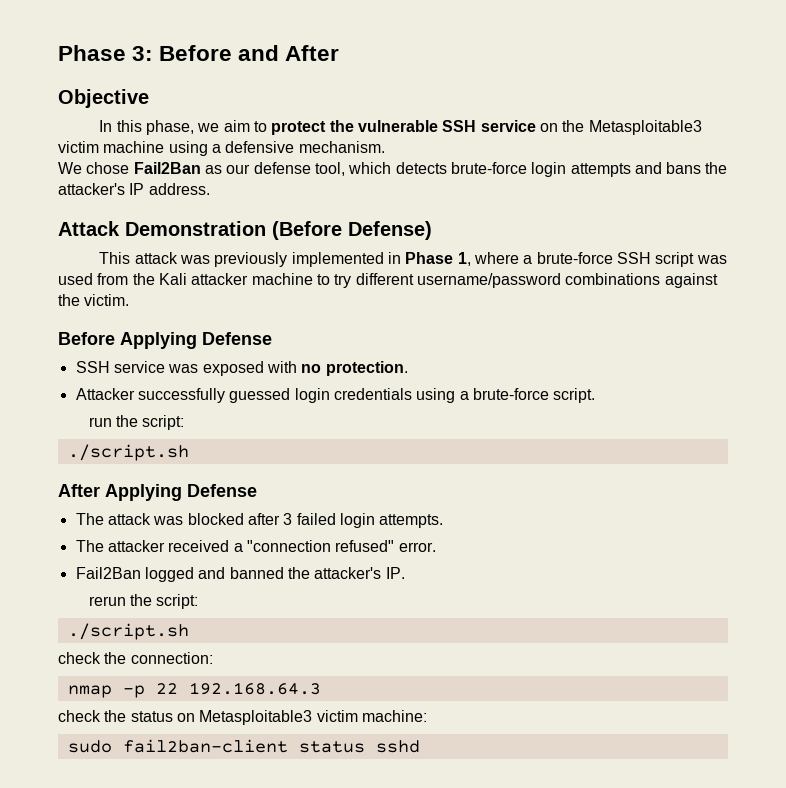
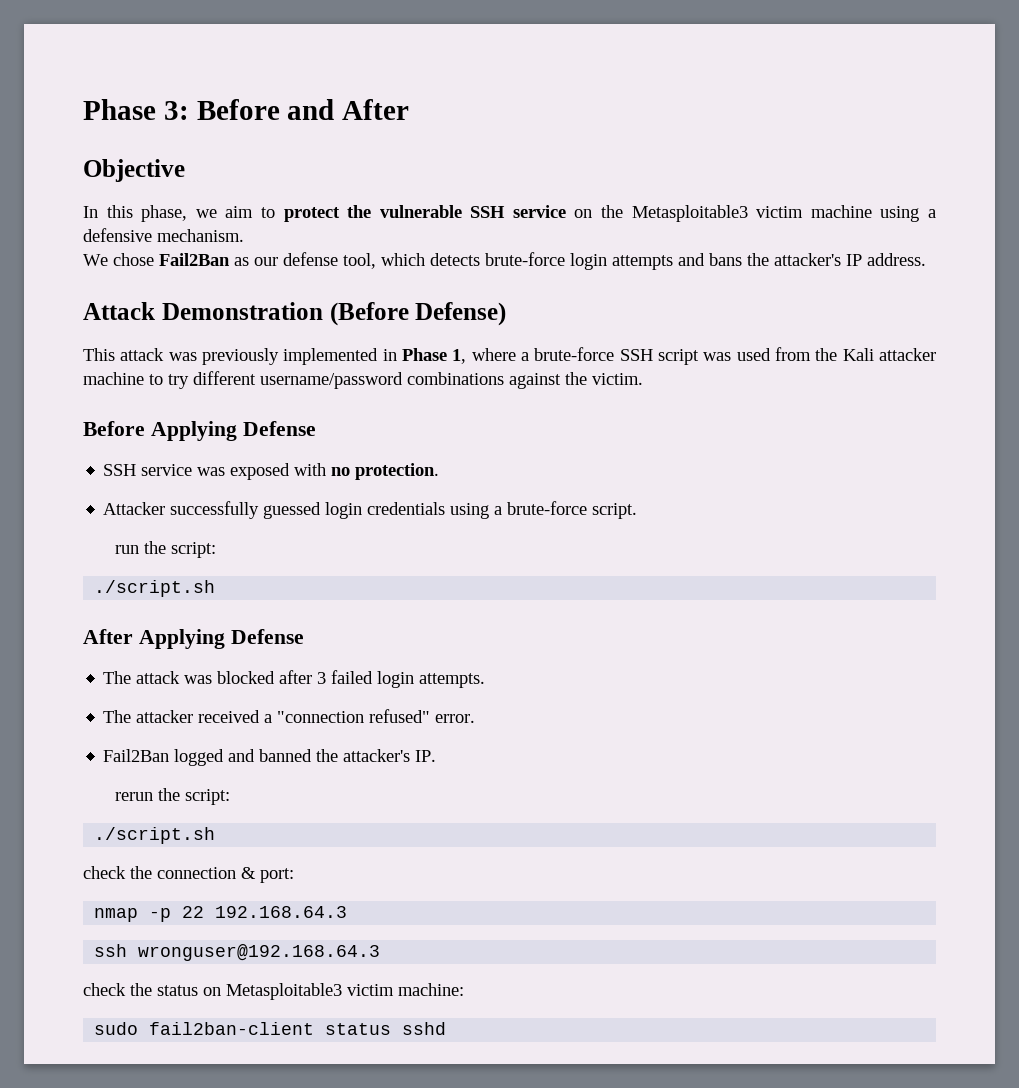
[130,652,213,664] connection: -> [157,867,294,883] connection & port:
(321, 688) none -> [94,944,381,961] // ssh wronguser@192.168.64.3

